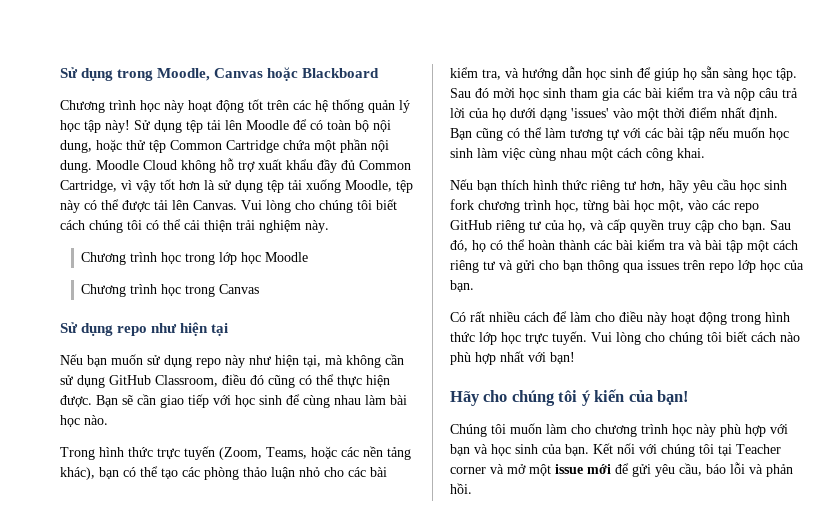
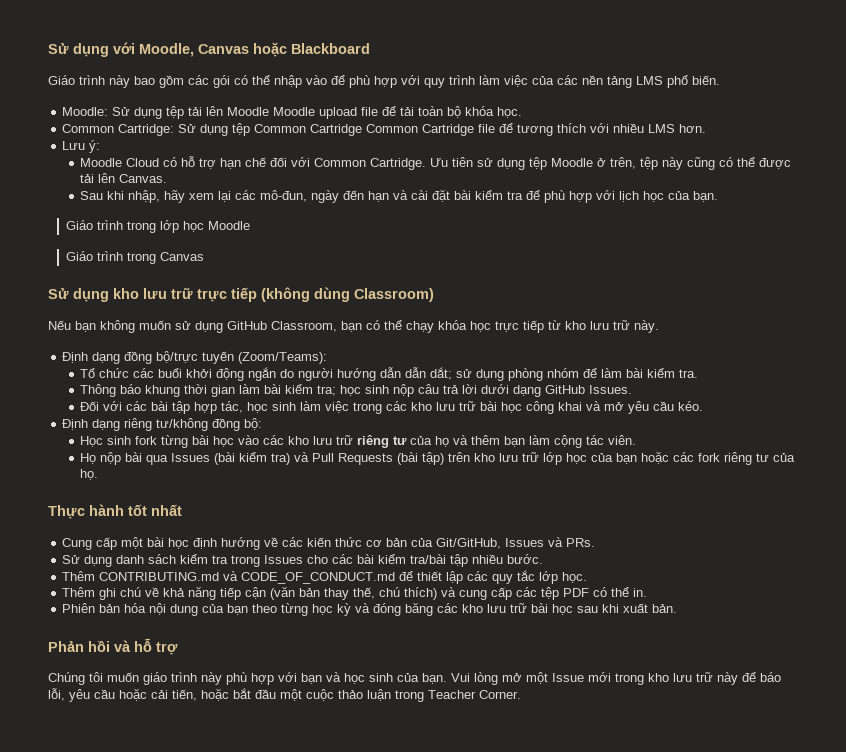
[60,67,154,81] Sử dụng trong -> [48,42,135,57] Sử dụng với
[60,99,410,113] [60,120,130,133] Chương trình học này hoạt động tốt trên các hệ thống quản lý học tập này! -> [48,75,720,88] [62,107,109,116] Giáo trình này bao gồm các gói có thể nhập vào để phù hợp với quy trình làm việc của các nền tảng LMS phổ biến. // Moodle:
[293,119,391,132] [60,139,389,153] [60,160,92,173] để có toàn bộ nội dung, hoặc thử tệp Common Cartridge chứa một phần nội dung. -> [273,106,523,119] [62,123,707,136] [62,140,101,153] Moodle upload file để tải toàn bộ khóa học. // Common Cartridge: Sử dụng tệp Common Cartridge Common Cartridge file để tương thích với nhiều LMS hơn. // Lưu ý: //
[181,158,411,173] [60,179,392,193] không hỗ trợ xuất khẩu đầy đủ Common Cartridge, vì vậy tốt hơn là sử dụng tệp tải xuống Moodle, -> [163,156,637,170] có hỗ trợ hạn chế đối với Common Cartridge. Ưu tiên sử dụng tệp Moodle ở trên,
(80, 206) none -> [687,157,716,170] cũng
[241,199,397,213] [60,219,329,233] [81,252,182,265] Vui lòng cho chúng tôi biết cách chúng tôi có thể cải thiện trải nghiệm này. // Chương trình học -> [80,189,719,203] [66,220,124,230] // Sau khi nhập, hãy xem lại các mô-đun, ngày đến hạn và cài đặt bài kiểm tra để phù hợp với lịch học của bạn. // Giáo trình
[81,284,182,297] Chương trình học -> [66,251,124,261] Giáo trình
[117,322,229,336] [60,354,107,367] repo như hiện tại // Nếu bạn -> [113,287,434,302] [48,320,135,333] kho lưu trữ trực tiếp (không dùng Classroom) // Nếu bạn không
[196,354,404,368] [60,374,390,388] [60,394,407,408] [60,415,108,427] [60,446,411,460] [60,466,387,480] [450,66,797,81] [450,87,798,101] [450,107,778,121] [450,127,789,141] [450,148,705,161] [450,179,787,193] [450,199,759,213] [450,219,791,233] [450,239,798,253] [450,260,804,273] [450,280,474,292] [450,311,790,325] [450,331,800,345] [450,351,575,365] [450,389,690,406] [450,423,692,437] repo này như hiện tại, mà không cần sử dụng GitHub Classroom, điều đó cũng có thể thực hiện được. Bạn sẽ cần giao tiếp với học sinh để cùng nhau làm bài học nào. // Trong hình thức trực tuyến (Zoom, Teams, hoặc các nền tảng khác), bạn có thể tạo các phòng thảo luận nhỏ cho các bài kiểm tra, và hướng dẫn học sinh để giúp họ sẵn sàng học tập. Sau đó mời học sinh tham gia các bài kiểm tra và nộp câu trả lời của họ dưới dạng 'issues' vào một thời điểm nhất định. Bạn cũng có thể làm tương tự với các bài tập nếu muốn học sinh làm việc cùng nhau một cách công khai. // Nếu bạn thích hình thức riêng tư hơn, hãy yêu cầu học sinh fork chương trình học, từng bài học một, vào các repo GitHub riêng tư của họ, và cấp quyền truy cập cho bạn. Sau đó, họ có thể hoàn thành các bài kiểm tra và bài tập một cách riêng tư và gửi cho bạn thông qua issues trên repo lớp học của bạn. // Có rất nhiều cách để làm cho điều này hoạt động trong hình thức lớp học trực tuyến. Vui lòng cho chúng tôi biết cách nào phù hợp nhất với bạn! // Hãy cho chúng tôi ý kiến của bạn! // Chúng tôi muốn làm cho chương trình học -> [227,320,659,333] [62,351,328,364] [80,367,699,381] [80,384,633,397] [80,401,704,414] [62,418,263,431] [80,435,637,448] [80,451,796,465] [80,469,99,480] [48,504,182,519] [62,537,596,550] [62,554,544,567] [62,570,588,584] [62,586,648,600] [62,602,678,616] [48,638,178,655] [48,672,197,685] GitHub Classroom, bạn có thể chạy khóa học trực tiếp từ kho lưu trữ này. // Định dạng đồng bộ/trực tuyến (Zoom/Teams): // Tổ chức các buổi khởi động ngắn do người hướng dẫn dẫn dắt; sử dụng phòng nhóm để làm bài kiểm tra. // Thông báo khung thời gian làm bài kiểm tra; học sinh nộp câu trả lời dưới dạng GitHub Issues. // Đối với các bài tập hợp tác, học sinh làm việc trong các kho lưu trữ bài học công khai và mở yêu cầu kéo. // Định dạng riêng tư/không đồng bộ: // Học sinh fork từng bài học vào các kho lưu trữ riêng tư của họ và thêm bạn làm cộng tác viên. // Họ nộp bài qua Issues (bài kiểm tra) và Pull Requests (bài tập) trên kho lưu trữ lớp học của bạn hoặc các fork riêng tư của họ. // Thực hành tốt nhất // Cung cấp một bài học định hướng về các kiến thức cơ bản của Git/GitHub, Issues và PRs. // Sử dụng danh sách kiểm tra trong Issues cho các bài kiểm tra/bài tập nhiều bước. // Thêm CONTRIBUTING.md và CODE_OF_CONDUCT.md để thiết lập các quy tắc lớp học. // Thêm ghi chú về khả năng tiếp cận (văn bản thay thế, chú thích) và cung cấp các tệp PDF có thể in. // Phiên bản hóa nội dung của bạn theo từng học kỳ và đóng băng các kho lưu trữ bài học sau khi xuất bản. // Phản hồi và hỗ trợ // Chúng tôi muốn giáo trình
[593,443,781,457] [450,462,793,477] [450,483,472,494] Kết nối với chúng tôi tại Teacher corner và mở một issue mới để gửi yêu cầu, báo lỗi và phản hồi. -> [451,672,781,685] [48,688,521,702] Vui lòng mở một Issue mới trong kho lưu trữ này để báo lỗi, yêu cầu hoặc cải tiến, hoặc bắt đầu một cuộc thảo luận trong Teacher Corner.

